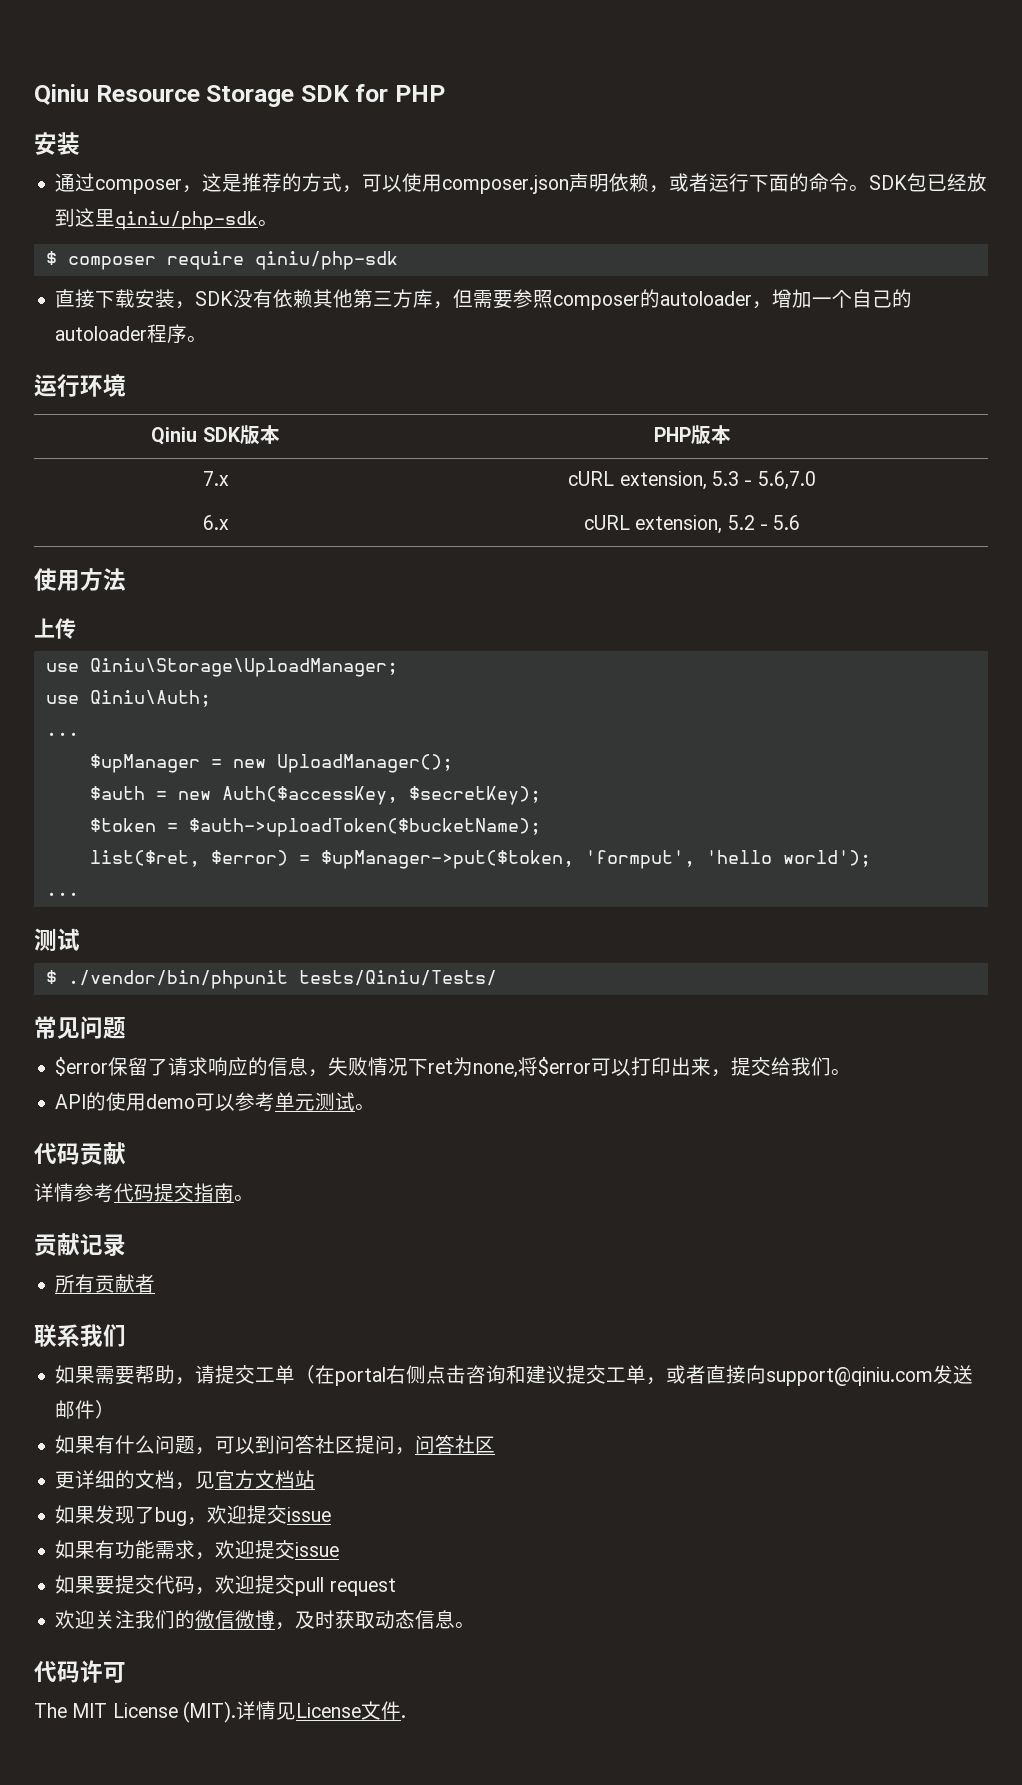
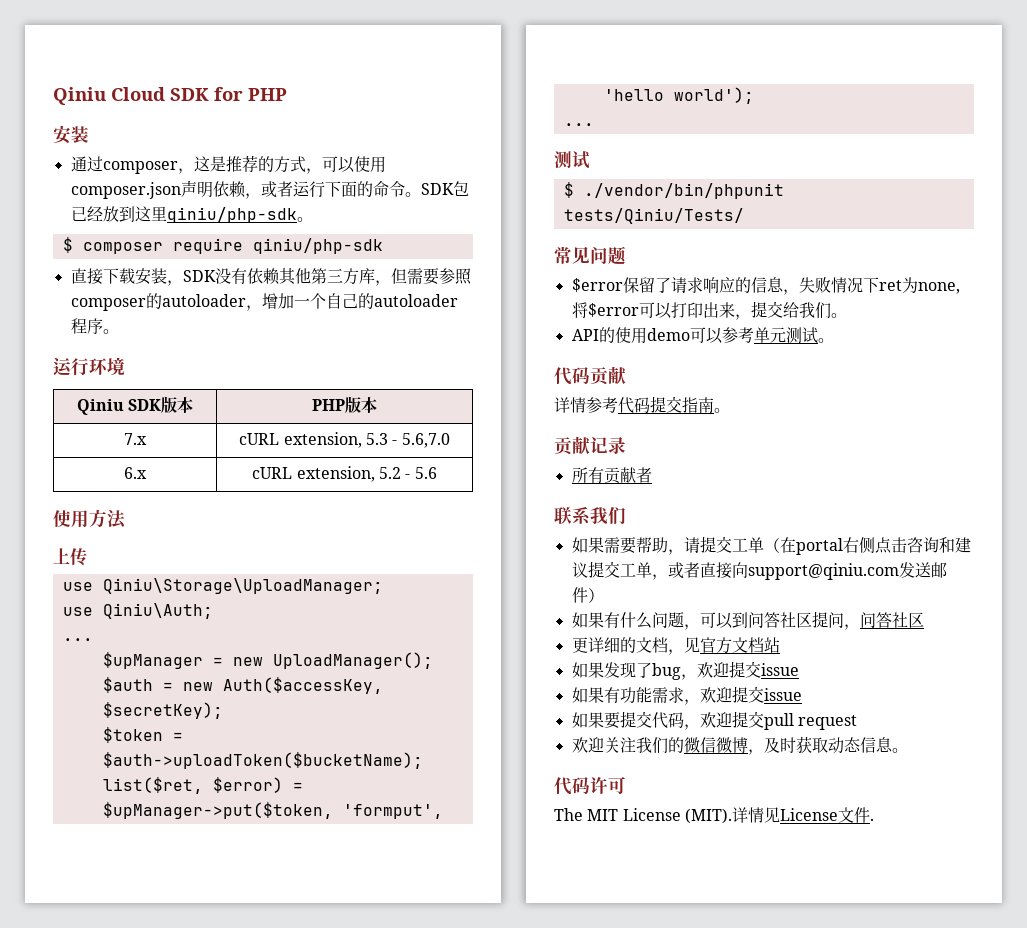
[34,84,295,107] Qiniu Resource Storage -> [53,87,165,105] Qiniu Cloud

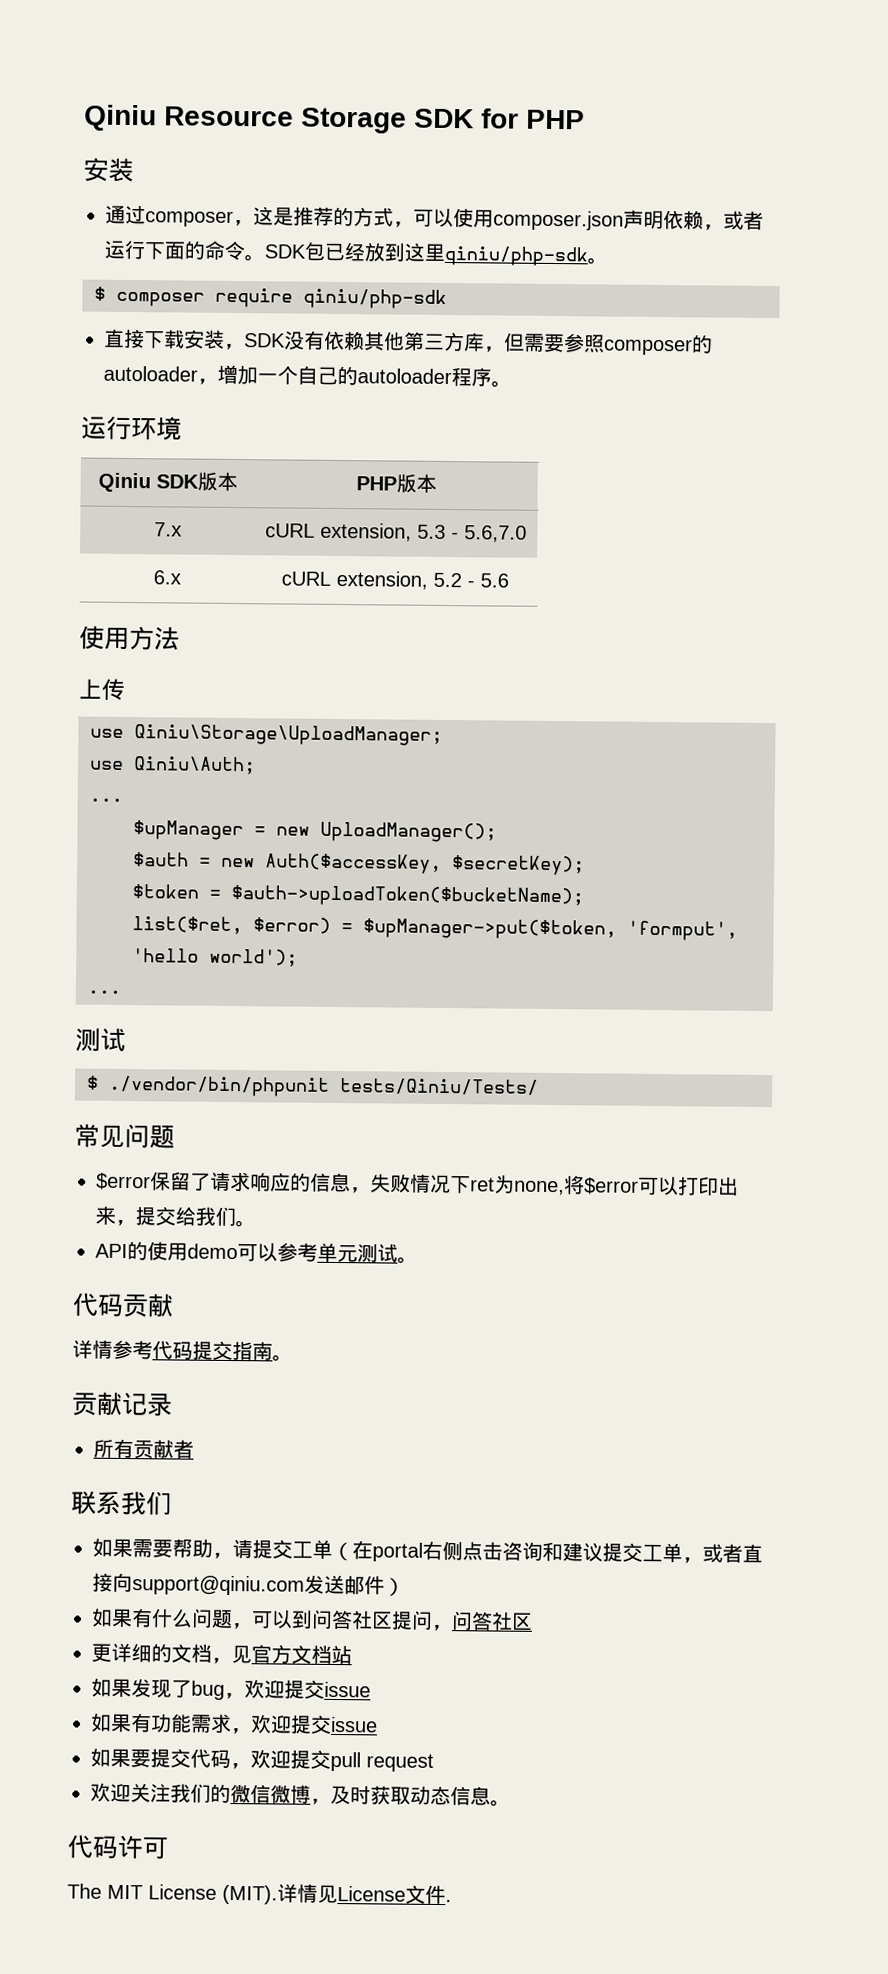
[53,87,165,105] Qiniu Cloud -> [84,104,407,134] Qiniu Resource Storage

